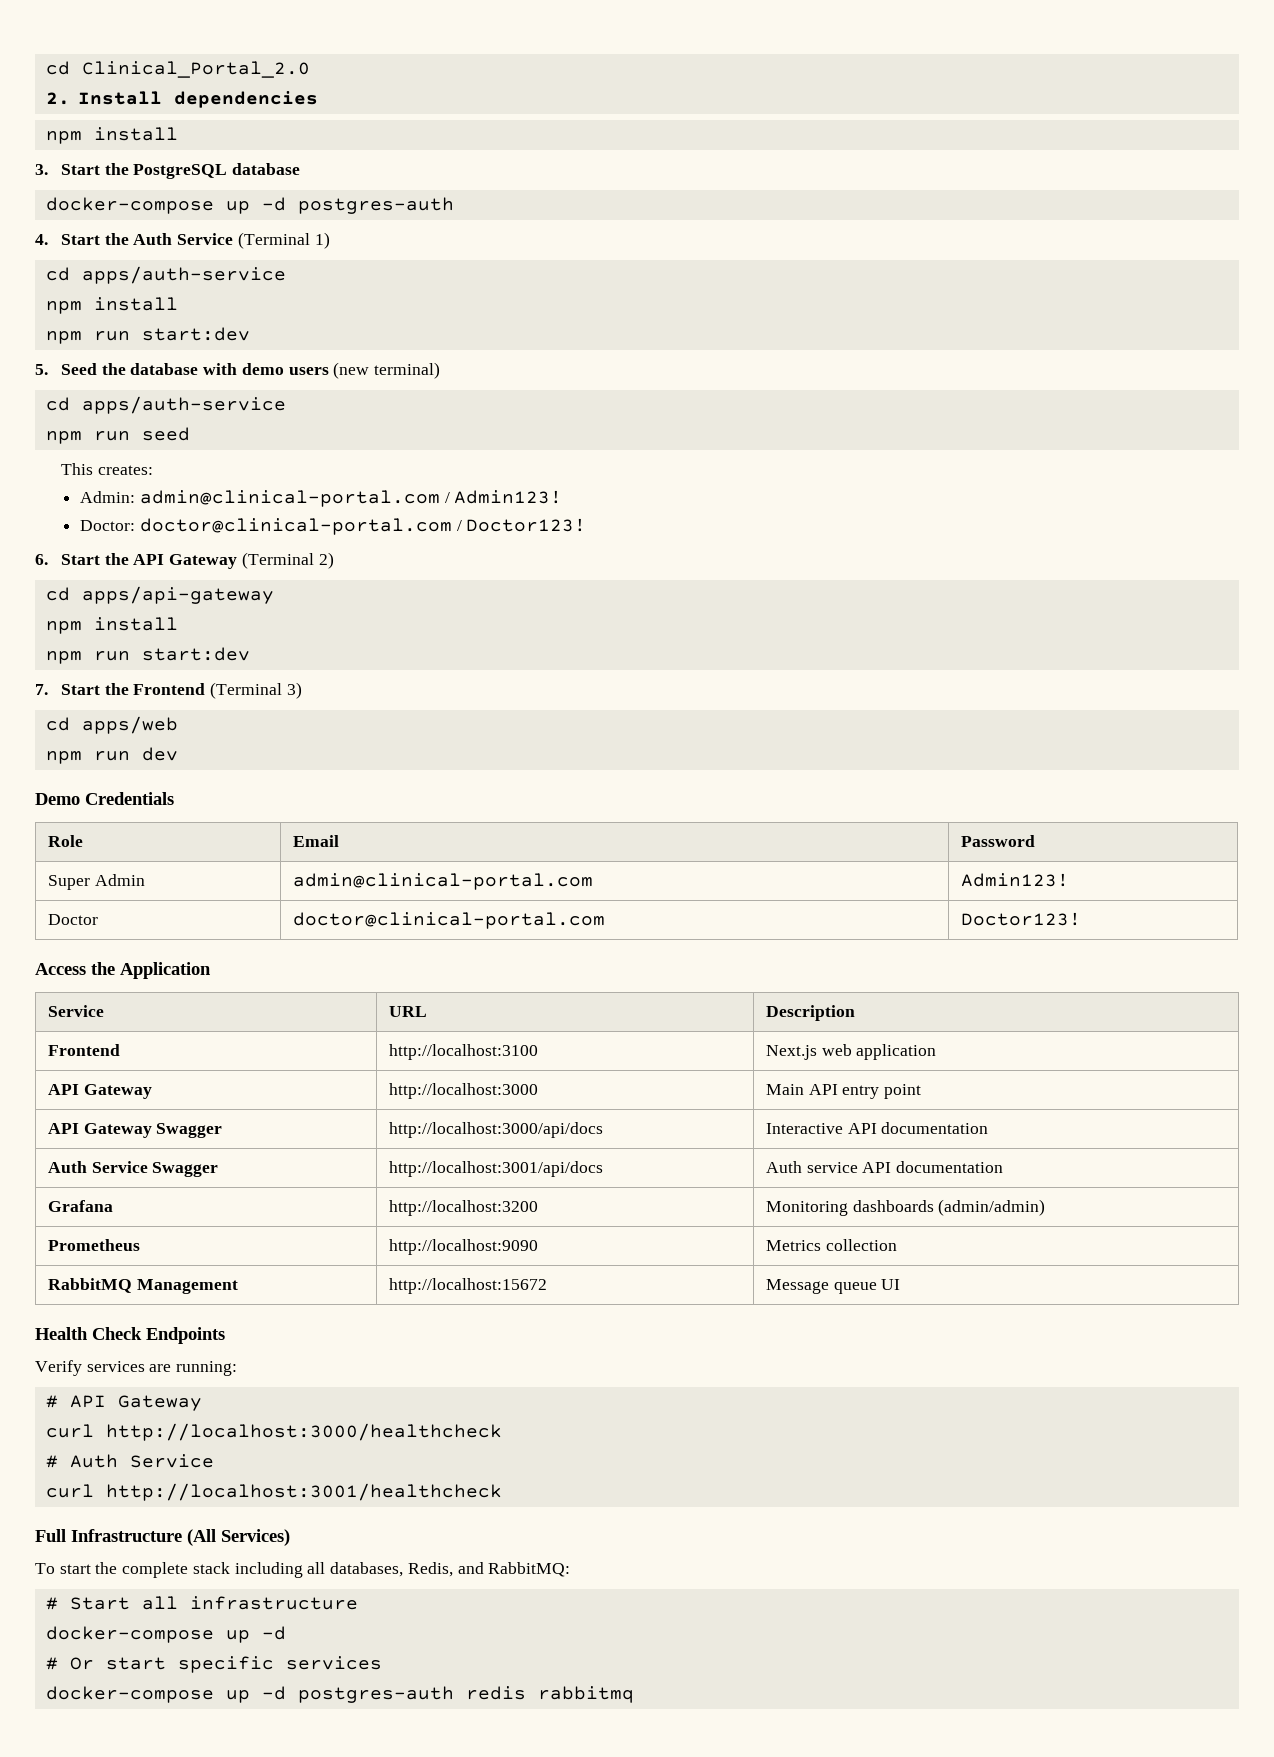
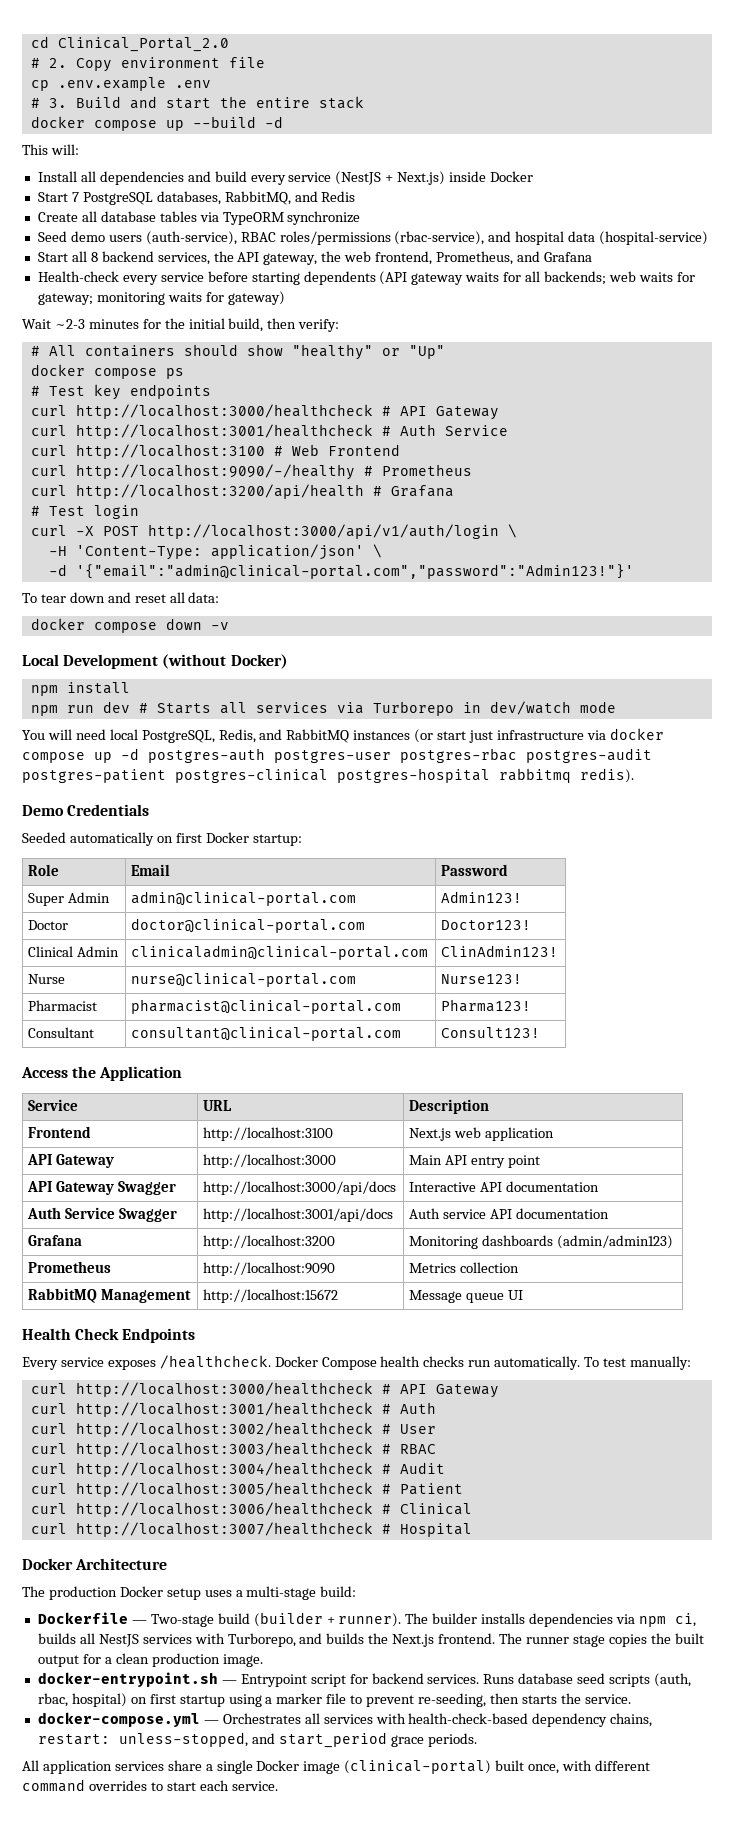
[45,91,319,108] [45,127,178,144] [35,163,301,179] [45,197,454,214] [35,232,330,249] [45,266,286,284] [45,297,178,314] [45,327,250,344] [35,362,441,379] [45,396,286,414] [45,427,190,444] [60,463,153,475] [80,490,563,507] [80,518,587,535] [35,552,334,569] [45,586,274,604] [45,617,178,634] [45,647,250,664] [35,682,302,699] [45,716,178,734] [45,747,178,764] [35,792,174,805] 2. Install dependencies // npm install // 3. Start the PostgreSQL database // docker-compose up -d postgres-auth // 4. Start the Auth Service (Terminal 1) // cd apps/auth-service // npm install // npm run start:dev // 5. Seed the database with demo users (new terminal) // cd apps/auth-service // npm run seed // This creates: // Admin: admin@clinical-portal.com / Admin123! // Doctor: doctor@clinical-portal.com / Doctor123! // 6. Start the API Gateway (Terminal 2) // cd apps/api-gateway // npm install // npm run start:dev // 7. Start the Frontend (Terminal 3) // cd apps/web // npm run dev // Demo Credentials -> [30,57,265,72] [30,77,211,91] [30,96,364,109] [30,116,283,131] [22,144,79,155] [37,171,534,185] [37,191,356,205] [37,211,361,225] [37,231,709,245] [37,251,592,265] [37,271,695,285] [37,291,285,305] [22,318,340,332] [30,344,445,360] [30,364,184,379] [30,384,211,400] [30,404,499,420] [30,424,508,439] [30,444,400,459] [30,464,472,480] [30,484,454,499] [30,505,139,519] [30,524,517,539] [48,544,382,560] [48,564,634,579] [22,592,220,603] [30,618,229,633] [22,654,288,669] [30,682,130,696] [30,701,616,716] [22,728,664,743] [22,748,652,763] [22,768,634,783] [22,804,150,816] [22,832,302,846] # 2. Copy environment file // cp .env.example .env // # 3. Build and start the entire stack // docker compose up --build -d // This will: // Install all dependencies and build every service (NestJS + Next.js) inside Docker // Start 7 PostgreSQL databases, RabbitMQ, and Redis // Create all database tables via TypeORM synchronize // Seed demo users (auth-service), RBAC roles/permissions (rbac-service), and hospital data (hospital-service) // Start all 8 backend services, the API gateway, the web frontend, Prometheus, and Grafana // Health-check every service before starting dependents (API gateway waits for all backends; web waits for gateway; monitoring waits for gateway) // Wait ~2-3 minutes for the initial build, then verify: // # All containers should show "healthy" or "Up" // docker compose ps // # Test key endpoints // curl http://localhost:3000/healthcheck # API Gateway // curl http://localhost:3001/healthcheck # Auth Service // curl http://localhost:3100 # Web Frontend // curl http://localhost:9090/-/healthy # Prometheus // curl http://localhost:3200/api/health # Grafana // # Test login // curl -X POST http://localhost:3000/api/v1/auth/login \ // -H 'Content-Type: application/json' \ // -d '{"email":"admin@clinical-portal.com","password":"Admin123!"}' // To tear down and reset all data: // docker compose down -v // Local Development (without Docker) // npm install // npm run dev # Starts all services via Turborepo in dev/watch mode // You will need local PostgreSQL, Redis, and RabbitMQ instances (or start just infrastructure via docker compose up -d postgres-auth postgres-user postgres-rbac postgres-audit postgres-patient postgres-clinical postgres-hospital rabbitmq redis). // Demo Credentials // Seeded automatically on first Docker startup:
(1081, 919) none -> [27,946,119,957] [130,945,428,960] [440,945,558,957] [27,974,65,984] [130,973,356,987] [440,974,522,984] [27,1000,97,1011] [130,999,401,1014] [440,999,531,1012] [27,1027,94,1038] [130,1027,401,1041] [440,1027,540,1038] // Clinical Admin | clinicaladmin@clinical-portal.com | ClinAdmin123! // Nurse | nurse@clinical-portal.com | Nurse123! // Pharmacist | pharmacist@clinical-portal.com | Pharma123! // Consultant | consultant@clinical-portal.com | Consult123!
[938,1199,1046,1216] (admin/admin) -> [556,1235,673,1249] (admin/admin123)
[35,1360,238,1376] [45,1395,202,1411] [45,1423,502,1441] [45,1454,214,1468] [45,1483,502,1501] [35,1529,290,1546] [35,1562,571,1578] [45,1596,358,1610] [45,1626,286,1643] [45,1656,382,1673] [45,1686,634,1703] Verify services are running: // # API Gateway // curl http://localhost:3000/healthcheck // # Auth Service // curl http://localhost:3001/healthcheck // Full Infrastructure (All Services) // To start the complete stack including all databases, Redis, and RabbitMQ: // # Start all infrastructure // docker-compose up -d // # Or start specific services // docker-compose up -d postgres-auth redis rabbitmq -> [22,1355,691,1370] [30,1382,499,1398] [30,1402,436,1417] [30,1422,436,1437] [30,1442,436,1457] [30,1462,445,1477] [30,1482,463,1497] [30,1502,472,1517] [30,1522,472,1537] [22,1558,168,1570] [22,1586,357,1600] [37,1612,696,1627] [37,1633,704,1647] [37,1653,263,1667] [37,1672,692,1687] [37,1693,631,1707] [37,1712,653,1727] [37,1732,477,1748] [22,1760,650,1774] [22,1779,278,1792] Every service exposes /healthcheck. Docker Compose health checks run automatically. To test manually: // curl http://localhost:3000/healthcheck # API Gateway // curl http://localhost:3001/healthcheck # Auth // curl http://localhost:3002/healthcheck # User // curl http://localhost:3003/healthcheck # RBAC // curl http://localhost:3004/healthcheck # Audit // curl http://localhost:3005/healthcheck # Patient // curl http://localhost:3006/healthcheck # Clinical // curl http://localhost:3007/healthcheck # Hospital // Docker Architecture // The production Docker setup uses a multi-stage build: // Dockerfile — Two-stage build (builder + runner). The builder installs dependencies via npm ci, builds all NestJS services with Turborepo, and builds the Next.js frontend. The runner stage copies the built output for a clean production image. // docker-entrypoint.sh — Entrypoint script for backend services. Runs database seed scripts (auth, rbac, hospital) on first startup using a marker file to prevent re-seeding, then starts the service. // docker-compose.yml — Orchestrates all services with health-check-based dependency chains, restart: unless-stopped, and start_period grace periods. // All application services share a single Docker image (clinical-portal) built once, with different command overrides to start each service.

